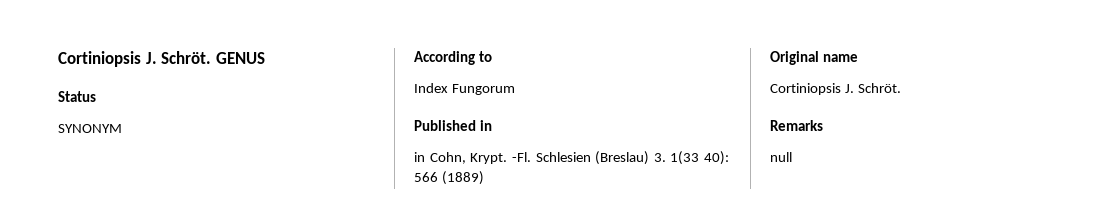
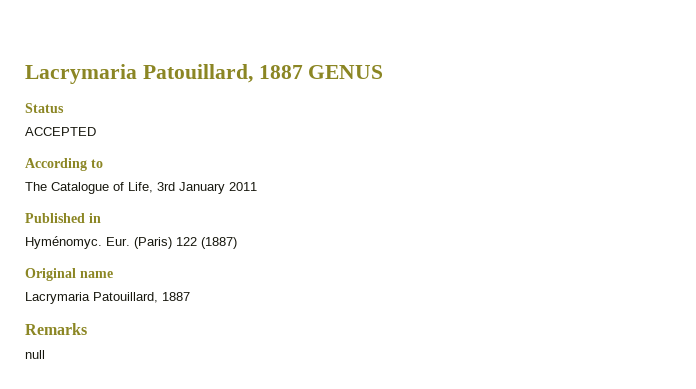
[58,51,212,67] Cortiniopsis J. Schröt. -> [25,64,303,84] Lacrymaria Patouillard, 1887
[58,124,122,133] SYNONYM -> [25,127,96,136] ACCEPTED
[414,83,515,95] [414,120,492,131] [414,151,729,165] [414,171,484,185] Index Fungorum // Published in // in Cohn, Krypt. -Fl. Schlesien (Breslau) 3. 1(33 40): 566 (1889) -> [25,182,257,194] [25,213,101,223] [25,236,237,249] The Catalogue of Life, 3rd January 2011 // Published in // Hyménomyc. Eur. (Paris) 122 (1887)
[770,83,901,95] Cortiniopsis J. Schröt. -> [25,292,190,304] Lacrymaria Patouillard, 1887

